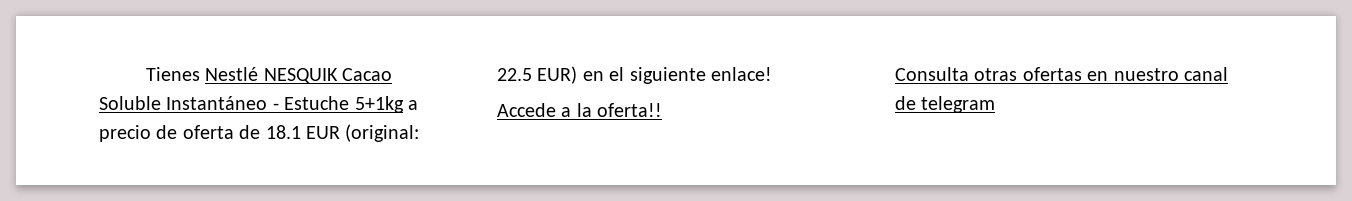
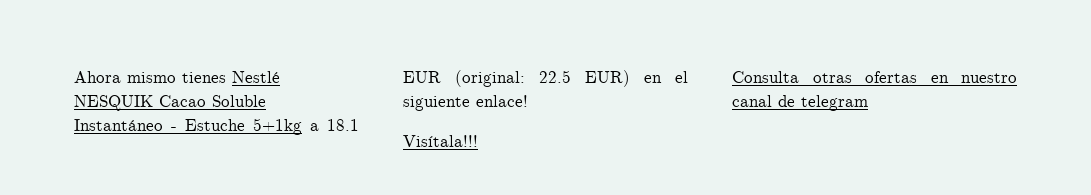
[145,67,200,81] Tienes -> [74,71,226,83] Ahora mismo tienes
[99,125,261,142] precio de oferta de -> (319, 127) none
[497,103,663,117] Accede a la oferta!! -> [403,135,478,147] Visítala!!!

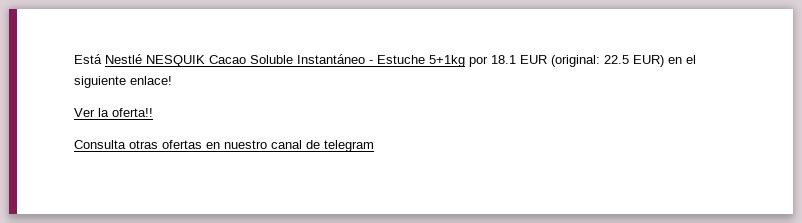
[74,71,226,83] Ahora mismo tienes -> [74,54,102,64] Está
[310,123,319,131] a -> [469,56,488,67] por
[403,135,478,147] Visítala!!! -> [74,108,153,117] Ver la oferta!!

